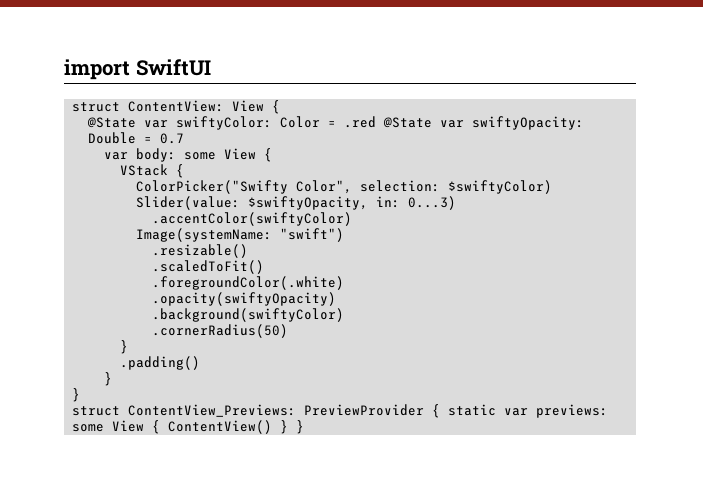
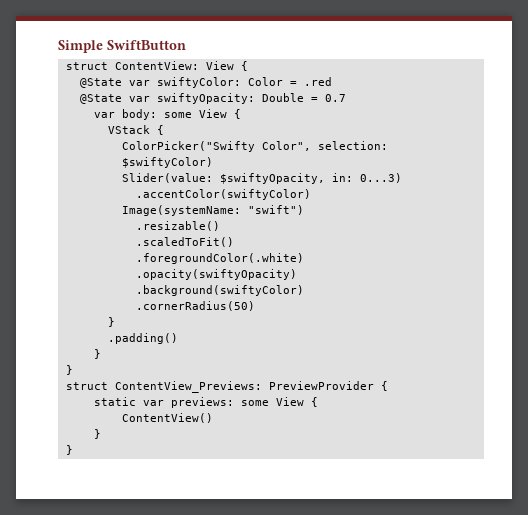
[64,59,211,80] import SwiftUI -> [58,40,186,53] Simple SwiftButton
(376, 122) none -> (332, 81) //
(440, 411) none -> (388, 386) //
(160, 427) none -> (318, 402) //
[279,420,288,434] } -> [93,429,101,439] // } //

